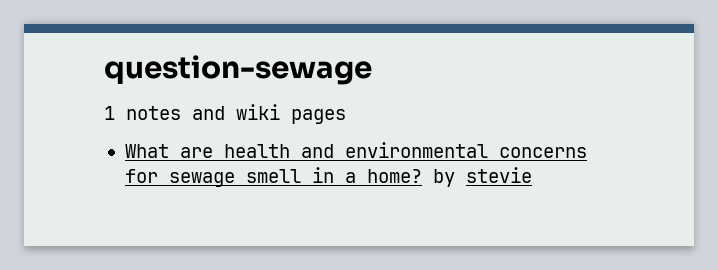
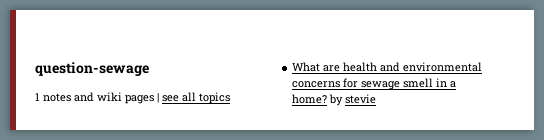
(346, 116) none -> [157,92,230,104] | see all topics

